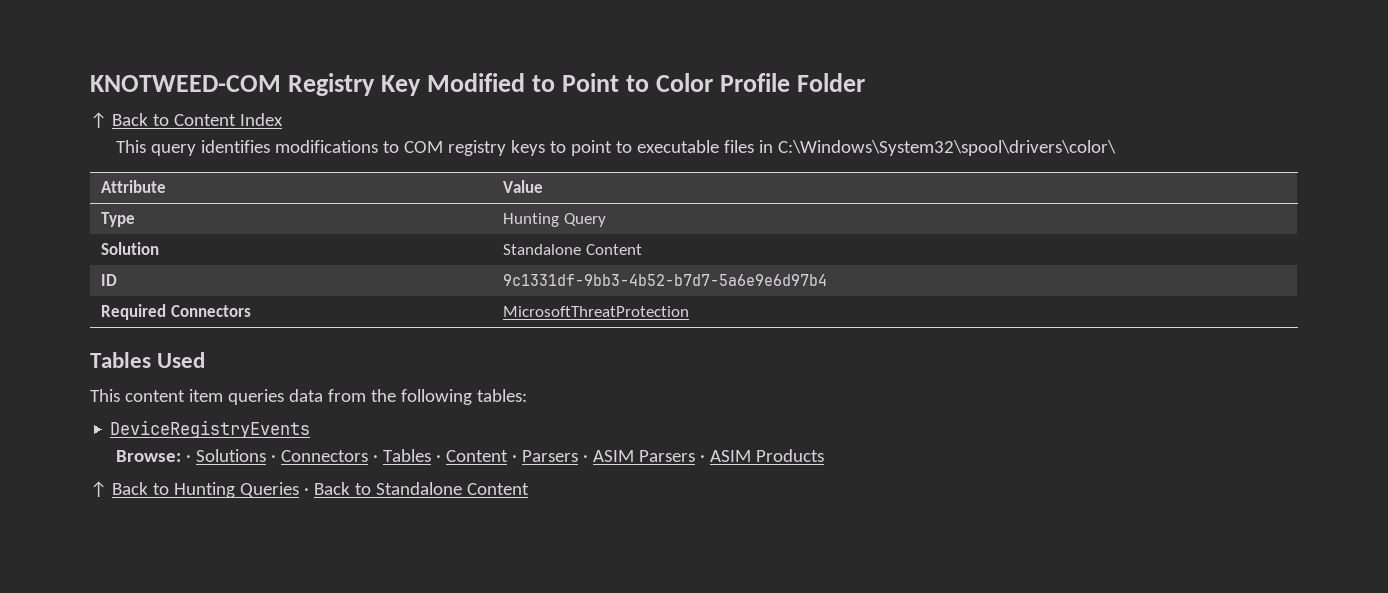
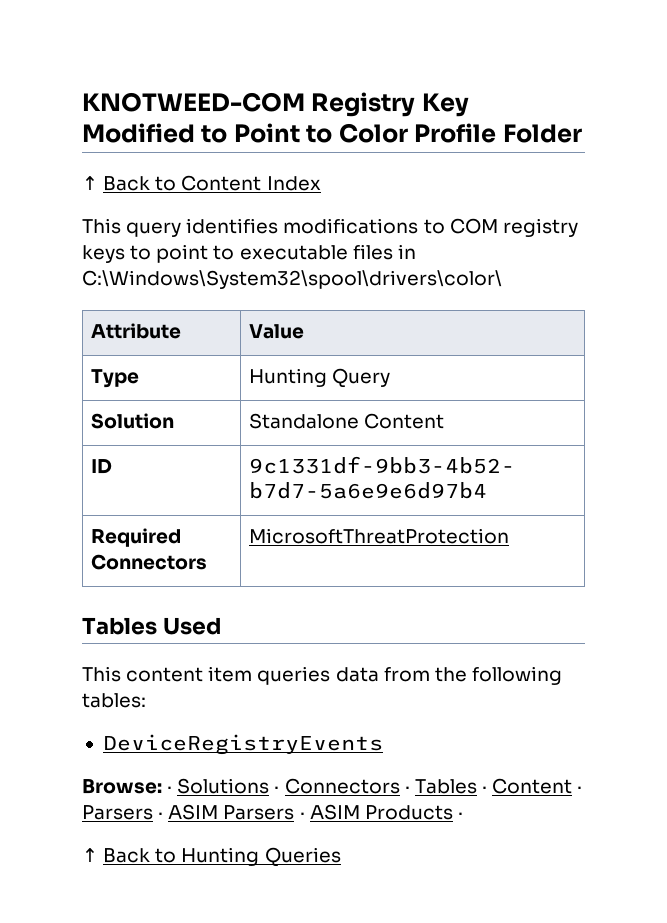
(825, 455) none -> [457,812,463,819] ·
[303,482,529,495] · Back to Standalone Content -> (341, 857) none

